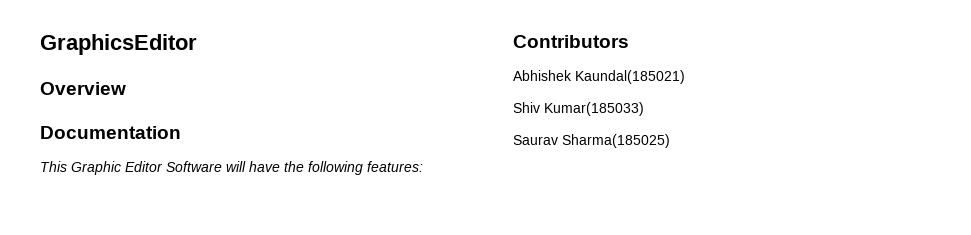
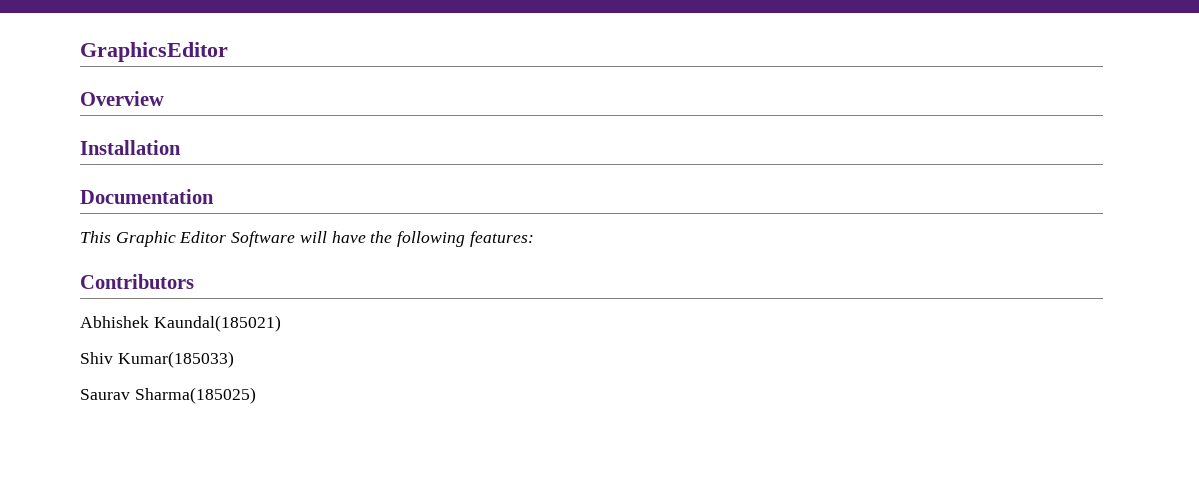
(126, 88) none -> [80,140,181,155] // Installation

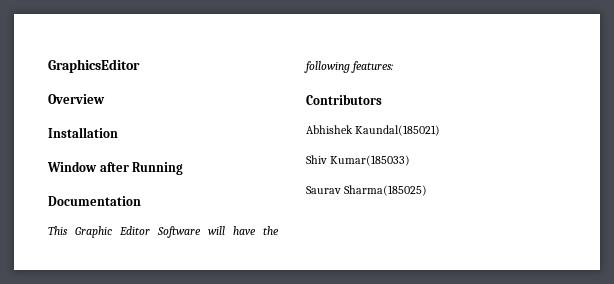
(181, 147) none -> [47,161,184,175] // Window after Running

